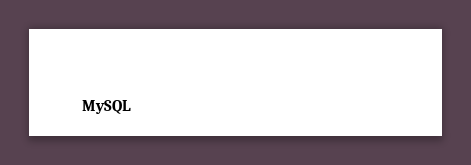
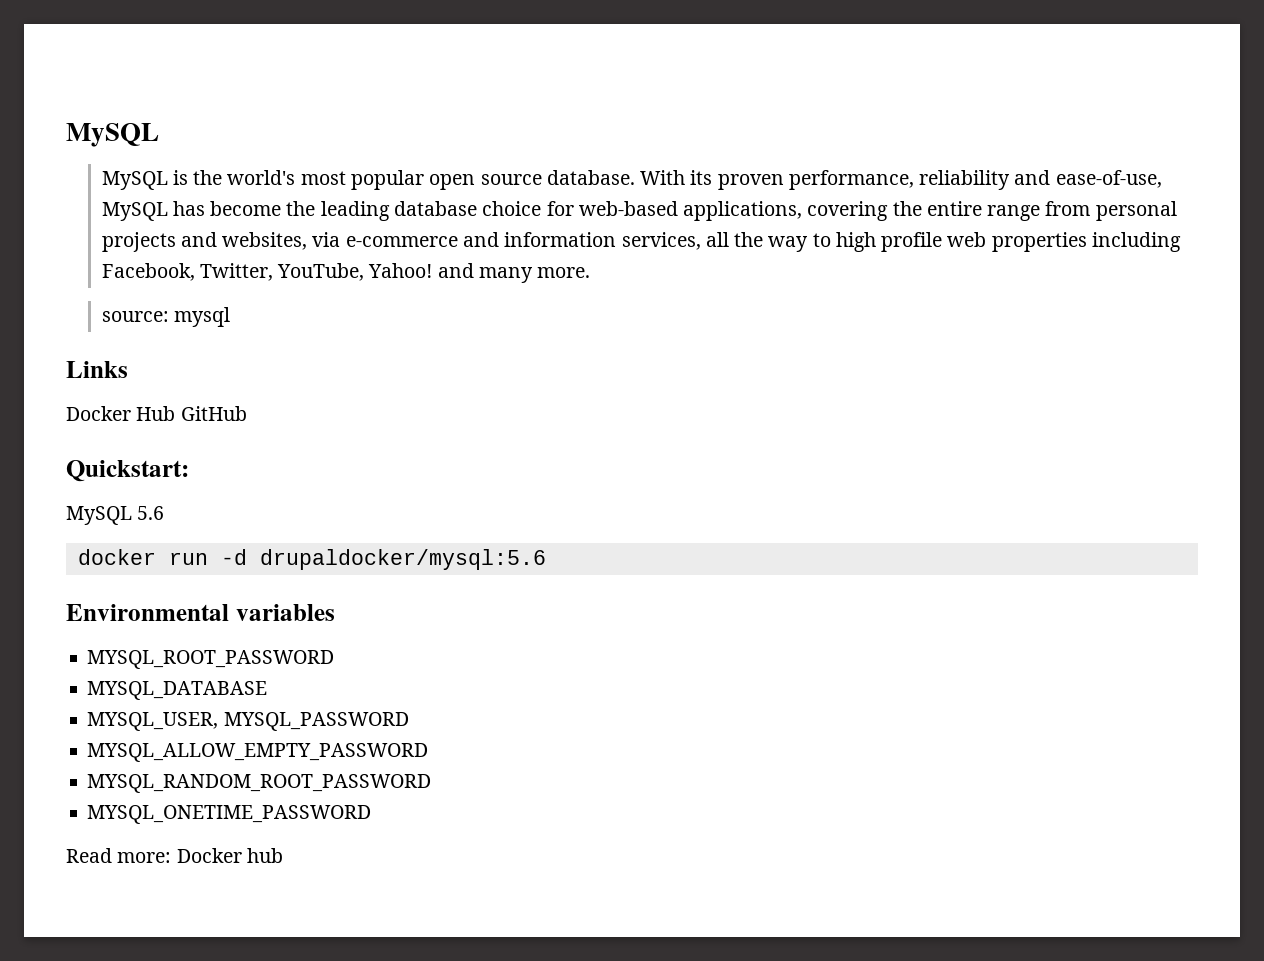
[82,100,131,114] MySQL -> [66,123,159,147] [101,170,1162,190] [101,201,1177,221] [101,232,1181,252] [101,263,591,283] [101,307,230,327] [66,361,128,378] [66,406,247,421] [66,460,189,482] [66,506,165,525] [77,549,546,570] [66,604,335,621] [87,650,335,669] [87,681,268,700] [87,712,409,731] [87,743,429,762] [87,774,432,793] [87,805,372,824] [66,848,283,863] MySQL // MySQL is the world's most popular open source database. With its proven performance, reliability and ease-of-use, MySQL has become the leading database choice for web-based applications, covering the entire range from personal projects and websites, via e-commerce and information services, all the way to high profile web properties including Facebook, Twitter, YouTube, Yahoo! and many more. // source: mysql // Links // Docker Hub GitHub // Quickstart: // MySQL 5.6 // docker run -d drupaldocker/mysql:5.6 // Environmental variables // MYSQL_ROOT_PASSWORD // MYSQL_DATABASE // MYSQL_USER, MYSQL_PASSWORD // MYSQL_ALLOW_EMPTY_PASSWORD // MYSQL_RANDOM_ROOT_PASSWORD // MYSQL_ONETIME_PASSWORD // Read more: Docker hub

